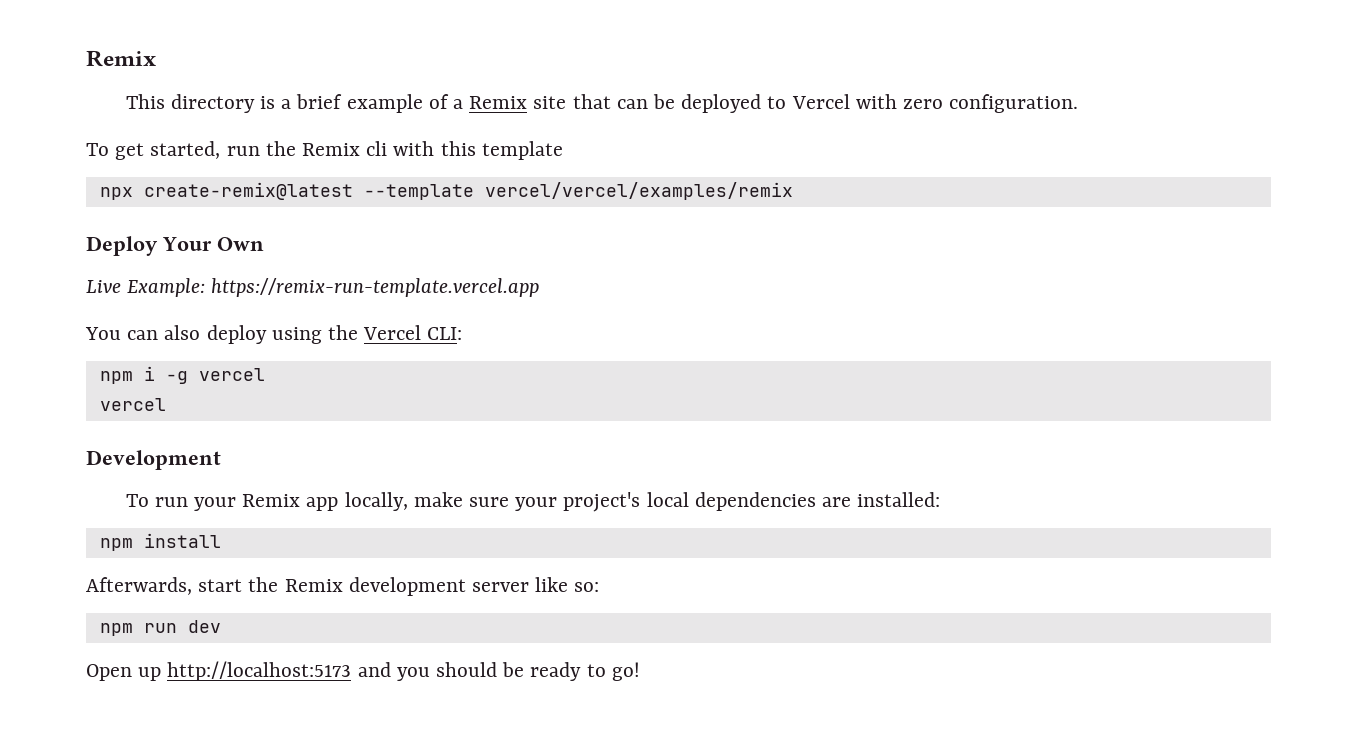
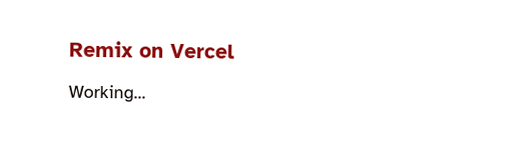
[86,50,156,67] [125,94,1079,113] [86,141,563,160] [99,182,793,200] [86,236,264,256] [86,278,540,297] [85,325,463,344] [99,366,265,384] [99,398,166,411] [86,450,221,470] [125,492,941,512] [99,533,221,551] [86,577,600,596] [99,620,221,636] [86,661,640,681] Remix // This directory is a brief example of a Remix site that can be deployed to Vercel with zero configuration. // To get started, run the Remix cli with this template // npx create-remix@latest --template vercel/vercel/examples/remix // Deploy Your Own // Live Example: https://remix-run-template.vercel.app // You can also deploy using the Vercel CLI: // npm i -g vercel // vercel // Development // To run your Remix app locally, make sure your project's local dependencies are installed: // npm install // Afterwards, start the Remix development server like so: // npm run dev // Open up http://localhost:5173 and you should be ready to go! -> [69,40,235,59] [68,84,146,103] Remix on Vercel // Working...

